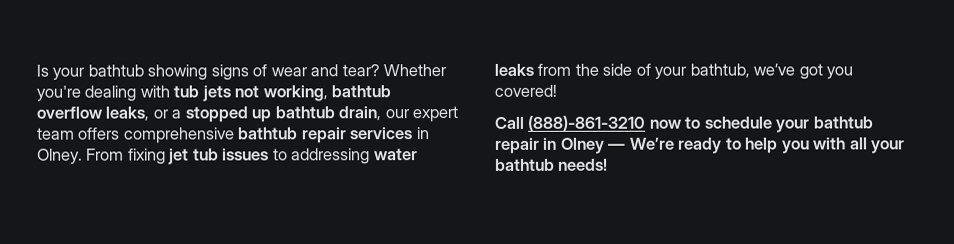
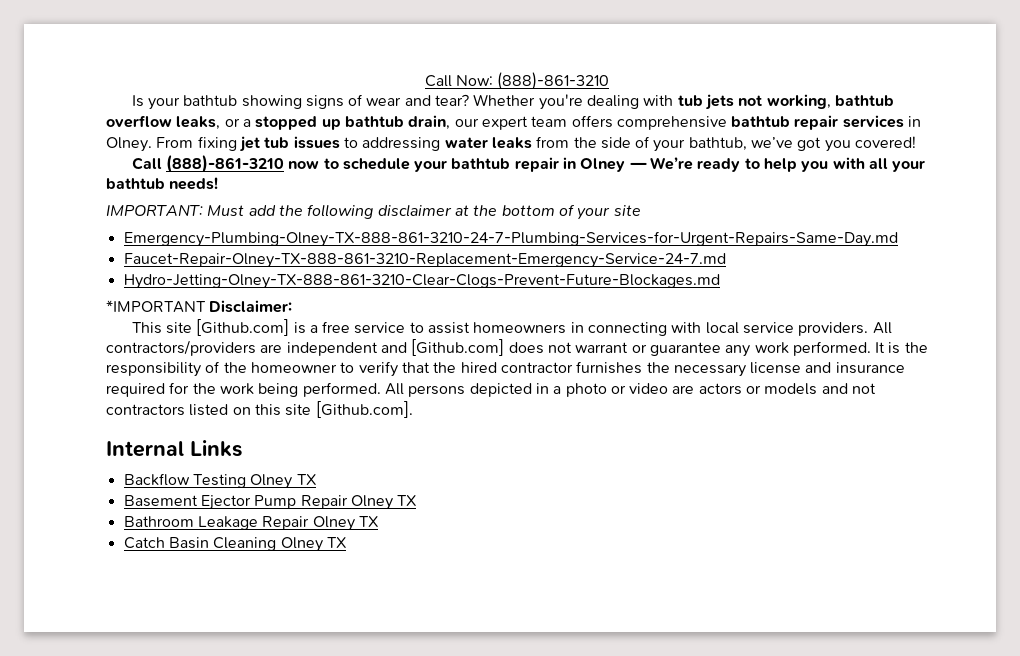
(36, 70) none -> [424,72,610,90] Call Now: (888)-861-3210 //
(609, 164) none -> [106,204,641,220] [123,231,898,247] [123,253,726,268] [123,274,720,289] [106,300,293,313] [131,319,892,336] [106,339,928,357] [106,361,905,377] [106,382,877,397] [106,401,413,418] [106,440,242,457] [123,473,317,489] [123,495,418,510] [123,516,379,531] [123,537,347,552] // IMPORTANT: Must add the following disclaimer at the bottom of your site // Emergency-Plumbing-Olney-TX-888-861-3210-24-7-Plumbing-Services-for-Urgent-Repairs-Same-Day.md // Faucet-Repair-Olney-TX-888-861-3210-Replacement-Emergency-Service-24-7.md // Hydro-Jetting-Olney-TX-888-861-3210-Clear-Clogs-Prevent-Future-Blockages.md // *IMPORTANT Disclaimer: // This site [Github.com] is a free service to assist homeowners in connecting with local service providers. All contractors/providers are independent and [Github.com] does not warrant or guarantee any work performed. It is the responsibility of the homeowner to verify that the hired contractor furnishes the necessary license and insurance required for the work being performed. All persons depicted in a photo or video are actors or models and not contractors listed on this site [Github.com]. // Internal Links // Backflow Testing Olney TX // Basement Ejector Pump Repair Olney TX // Bathroom Leakage Repair Olney TX // Catch Basin Cleaning Olney TX

